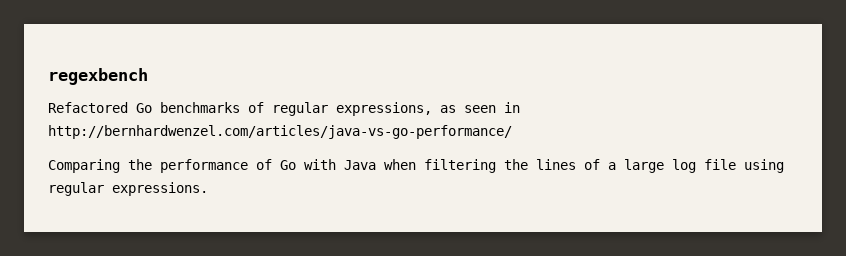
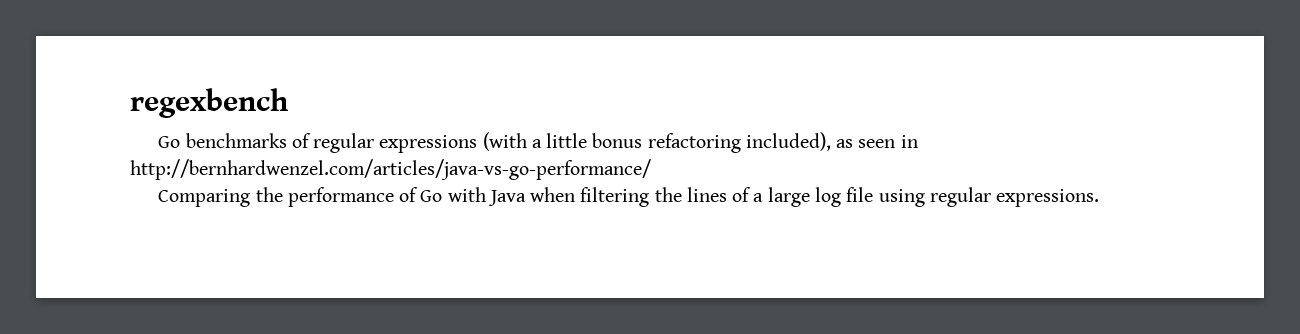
[48,102,128,113] Refactored -> (289, 103) none
[336,102,432,116] expressions, -> [379,132,831,153] expressions (with a little bonus refactoring included),

